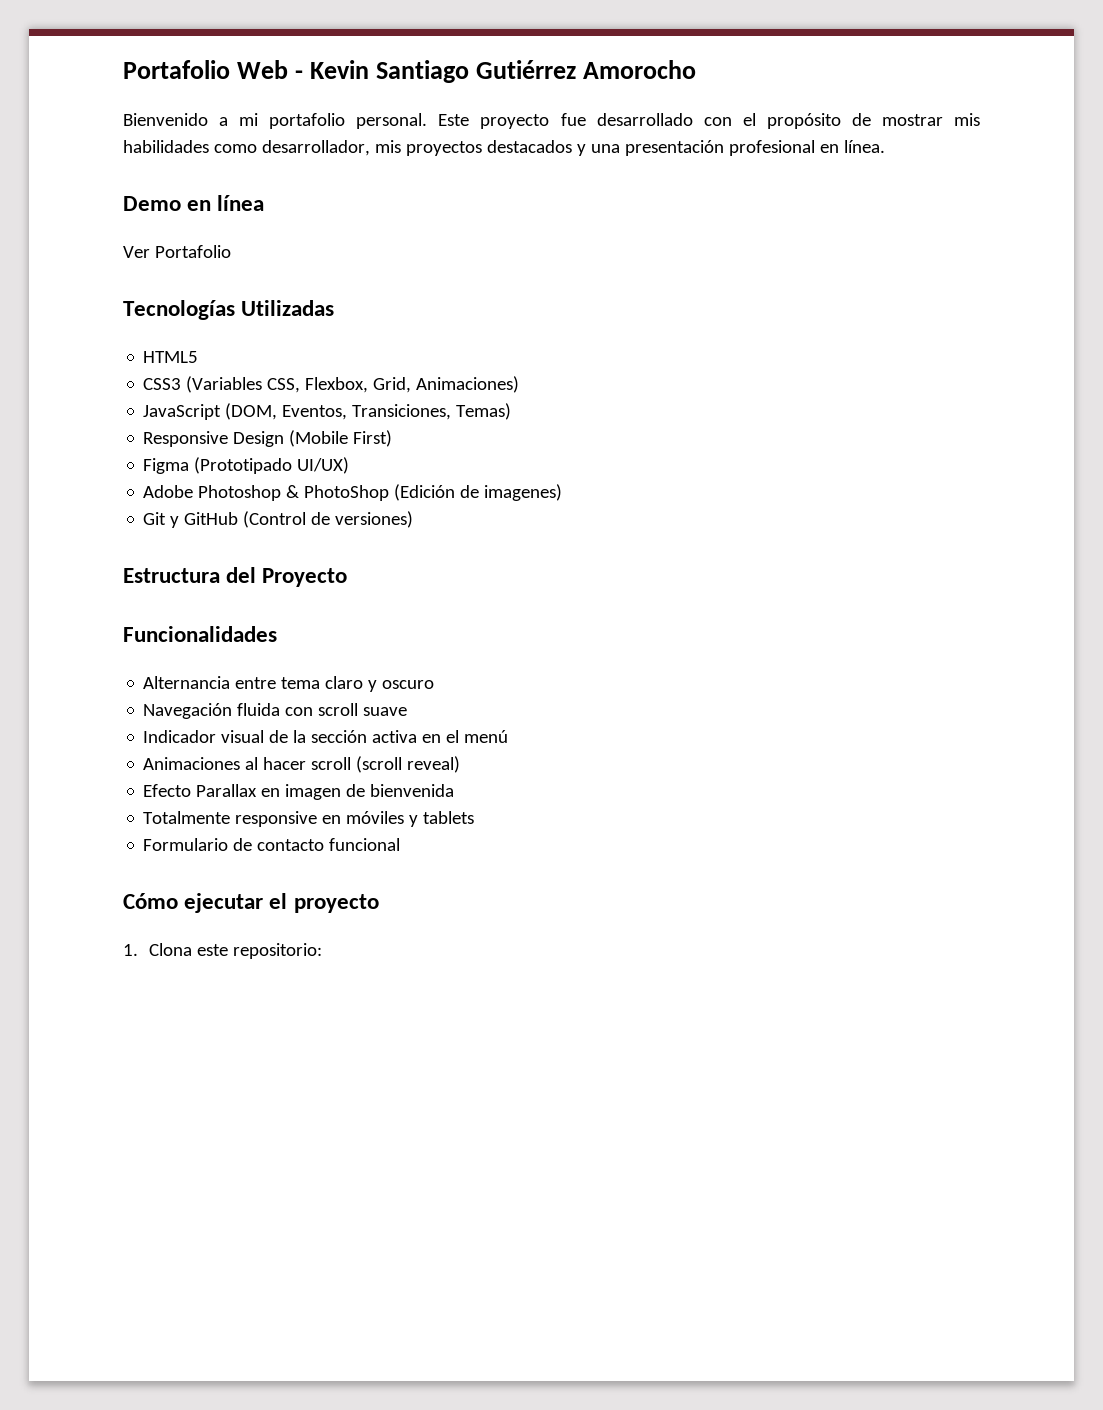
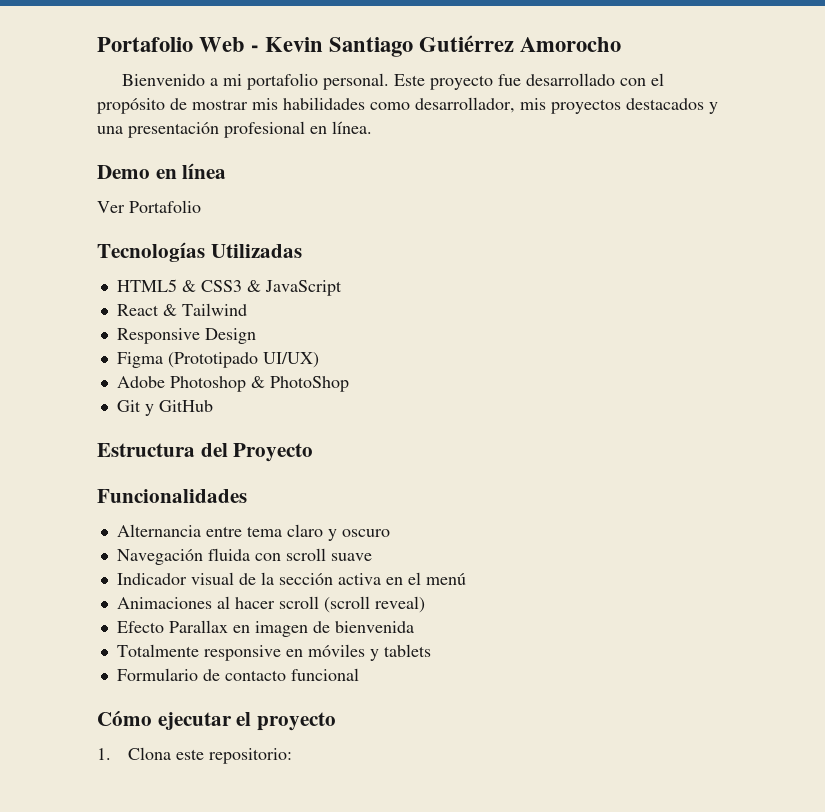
[143,376,520,393] [143,403,512,420] // CSS3 (Variables CSS, Flexbox, Grid, Animaciones) // JavaScript (DOM, Eventos, Transiciones, Temas) -> [181,280,342,296] [116,303,247,316] & CSS3 & JavaScript // React & Tailwind
[289,430,393,447] (Mobile First) -> (256, 336) none
[394,484,563,501] (Edición de imagenes) -> (349, 384) none
[243,511,414,528] (Control de versiones) -> (213, 406) none

